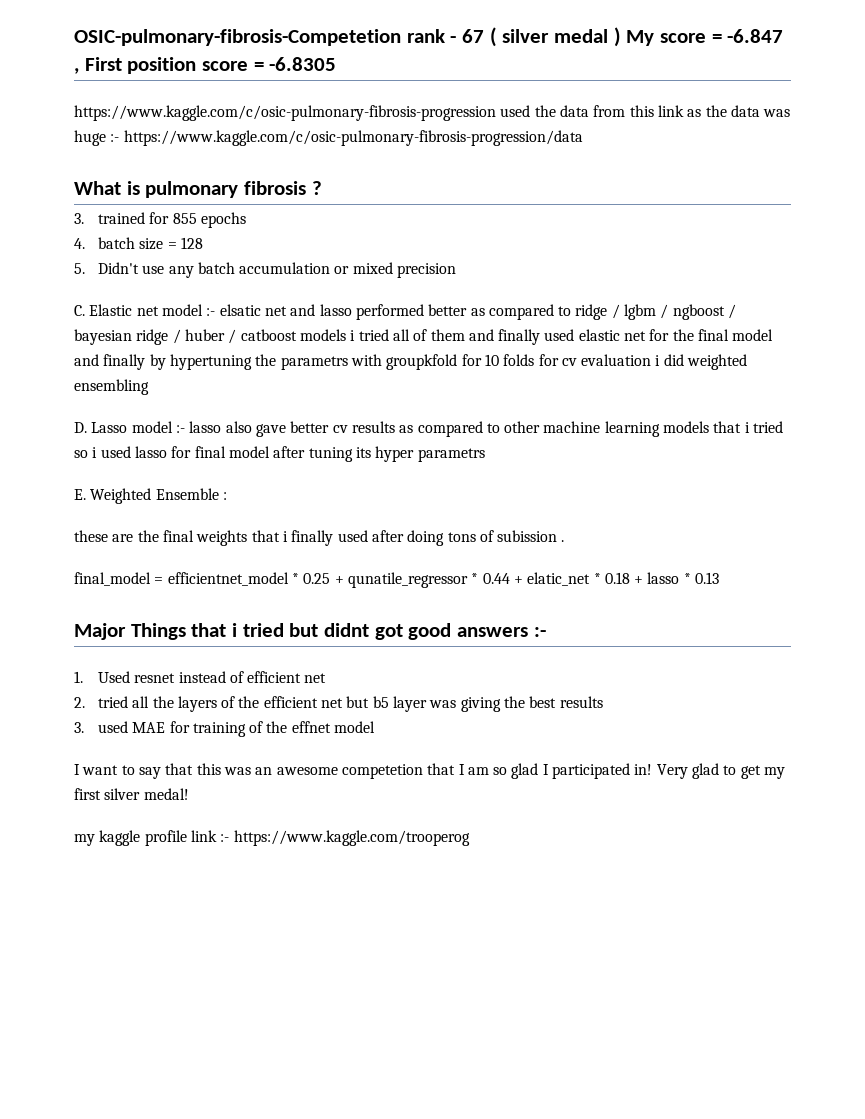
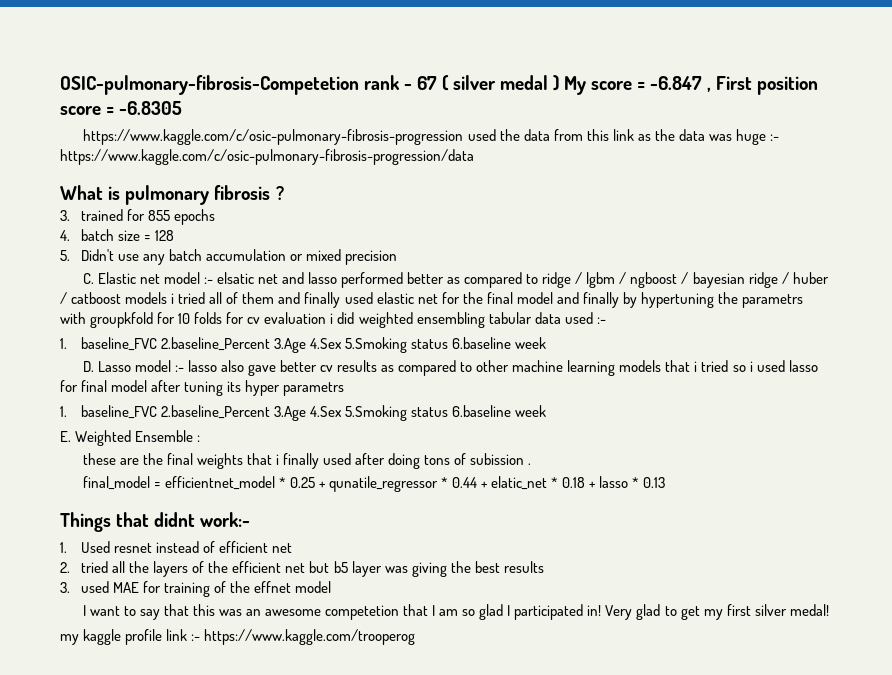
(149, 387) none -> [488,312,606,324] [60,337,547,353] tabular data used :- // 1. baseline_FVC 2.baseline_Percent 3.Age 4.Sex 5.Smoking status 6.baseline week
(485, 455) none -> [60,405,547,421] // 1. baseline_FVC 2.baseline_Percent 3.Age 4.Sex 5.Smoking status 6.baseline week
[74,623,126,640] Major -> (666, 482) none
[232,623,546,640] i tried but didnt got good answers :- -> [154,512,251,527] didnt work:-

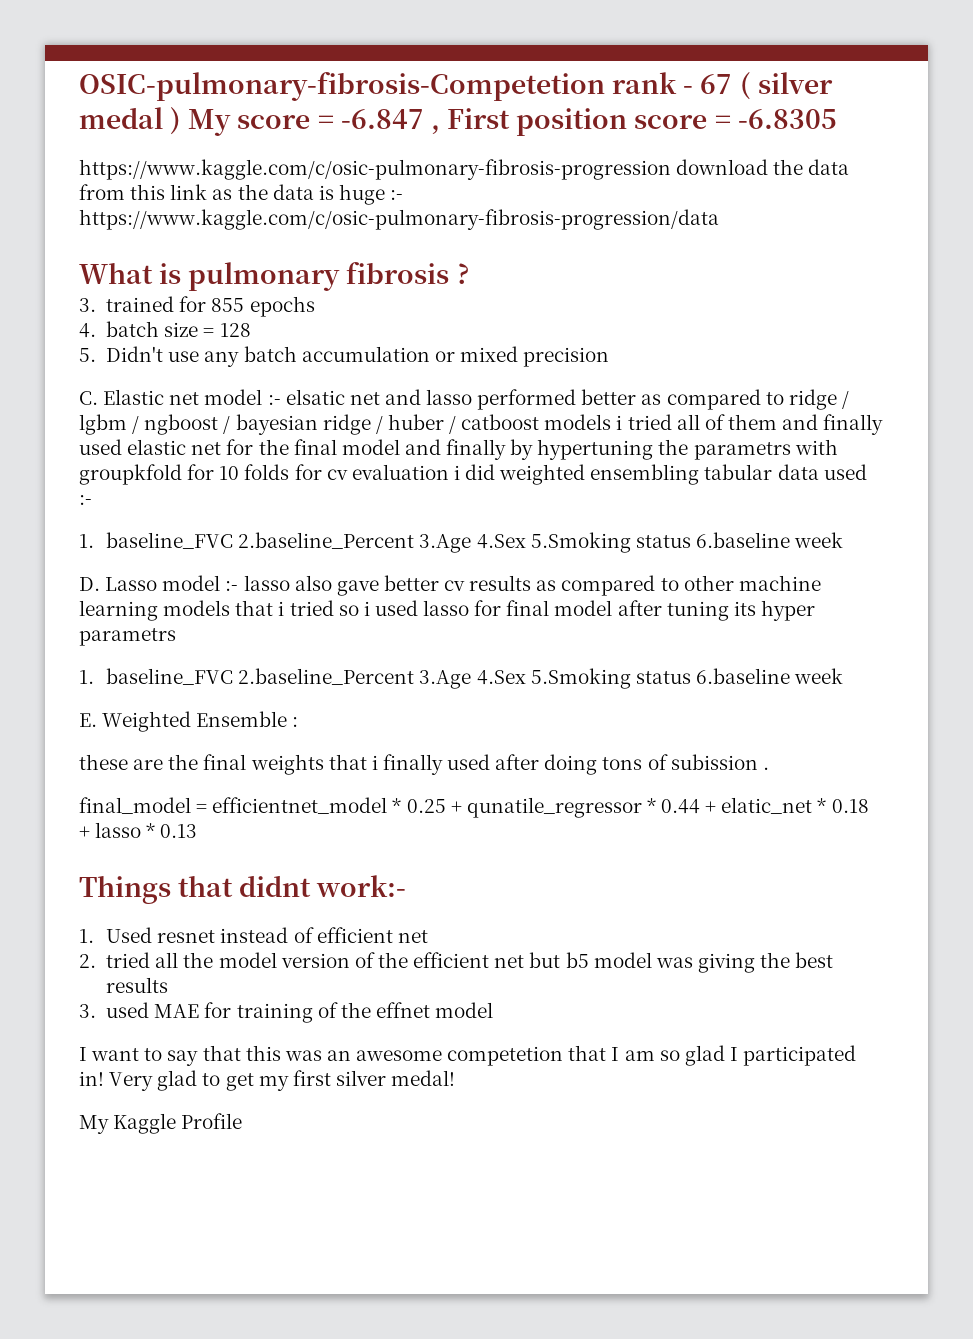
[467,129,496,141] used -> [676,159,769,175] download
[708,134,732,141] was -> [318,185,334,200] is
[153,561,189,577] layers -> [218,952,350,968] model version
[351,561,382,577] layer -> [593,952,652,968] model
[60,629,416,645] my kaggle profile link :- https://www.kaggle.com/trooperog -> [79,1113,243,1134] My Kaggle Profile

